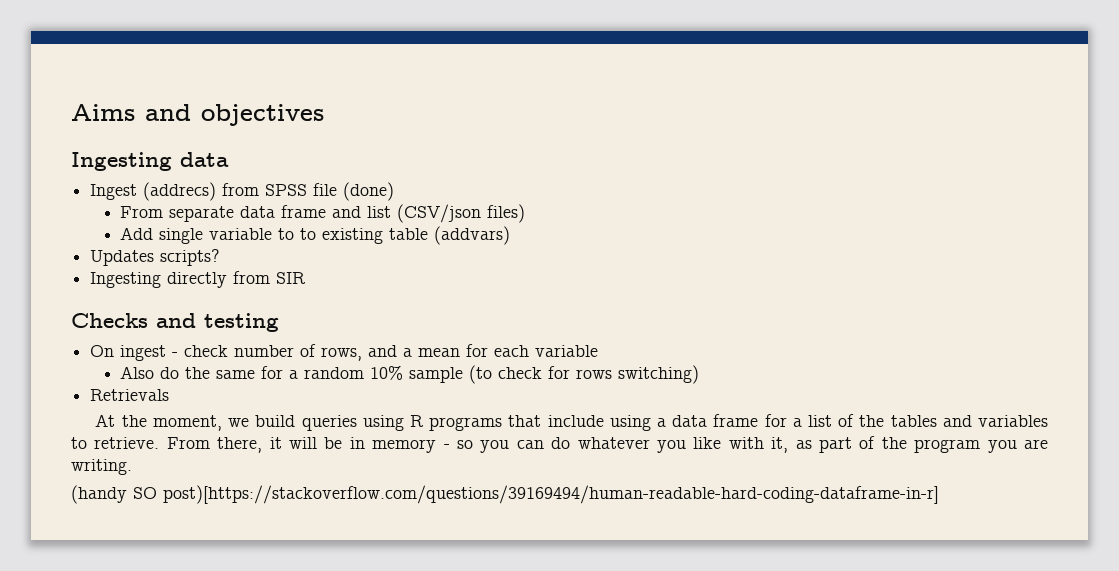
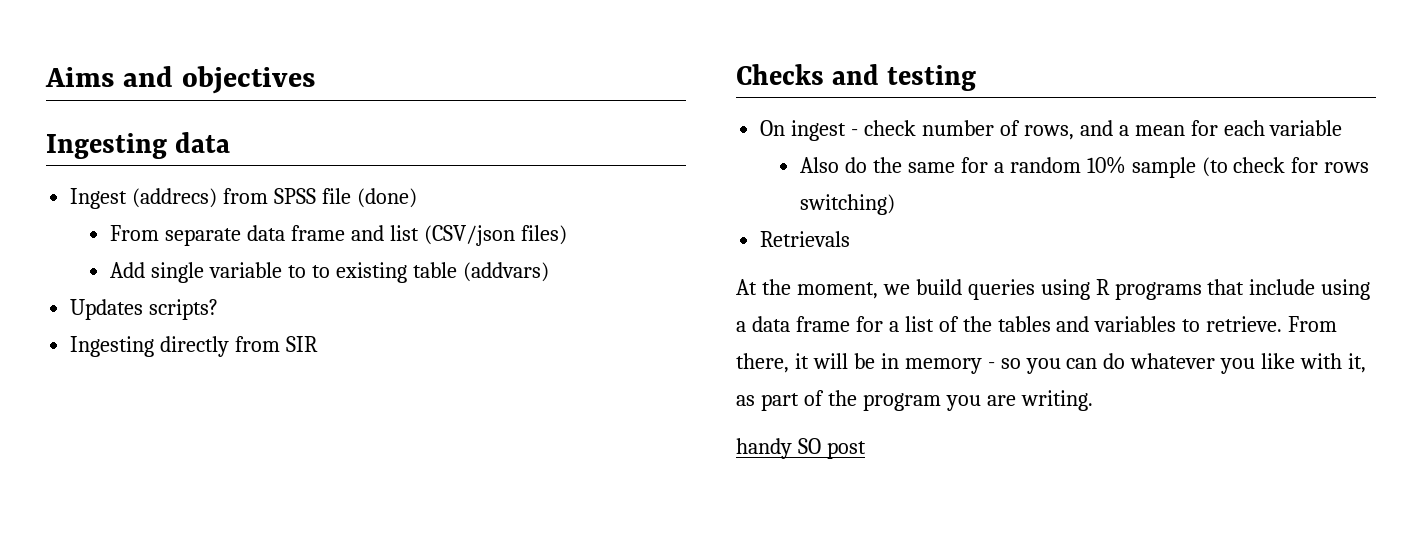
[71,485,939,504] (handy SO post)[https://stackoverflow.com/questions/39169494/human-readable-hard-coding-dataframe-in-r] -> [736,438,866,459] handy SO post

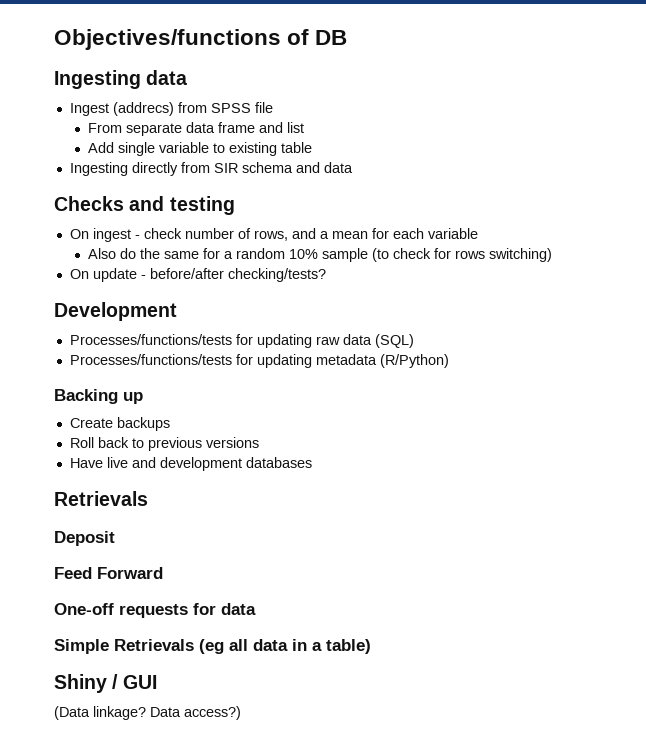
[45,66,315,94] Aims and objectives -> [54,29,348,50] Objectives/functions of DB
[356,188,417,208] (done) -> (273, 107) none
[423,225,567,246] (CSV/json files) -> (305, 127) none
[311,265,330,278] to -> (226, 148) none
[462,262,549,282] [70,299,219,320] (addvars) // Updates scripts? -> (313, 147) none
(319, 344) none -> [241,162,353,173] schema and data
[760,231,851,247] [736,279,1371,300] [736,316,1338,332] [736,353,1367,374] [736,390,1093,411] [736,438,866,459] Retrievals // At the moment, we build queries using R programs that include using a data frame for a list of the tables and variables to retrieve. From there, it will be in memory - so you can do whatever you like with it, as part of the program you are writing. // handy SO post -> [69,268,326,282] [54,302,177,321] [69,334,414,348] [69,354,449,368] [54,389,143,404] [69,417,170,431] [69,437,259,451] [69,457,312,471] [54,491,148,506] [54,531,115,546] [54,567,163,579] [54,603,256,618] [54,639,371,654] [54,674,157,693] [54,706,241,720] On update - before/after checking/tests? // Development // Processes/functions/tests for updating raw data (SQL) // Processes/functions/tests for updating metadata (R/Python) // Backing up // Create backups // Roll back to previous versions // Have live and development databases // Retrievals // Deposit // Feed Forward // One-off requests for data // Simple Retrievals (eg all data in a table) // Shiny / GUI // (Data linkage? Data access?)

